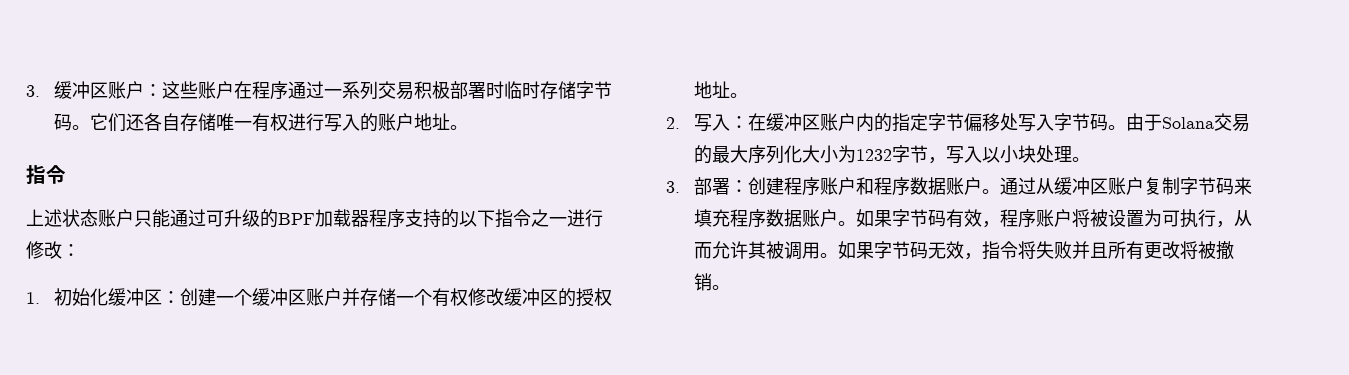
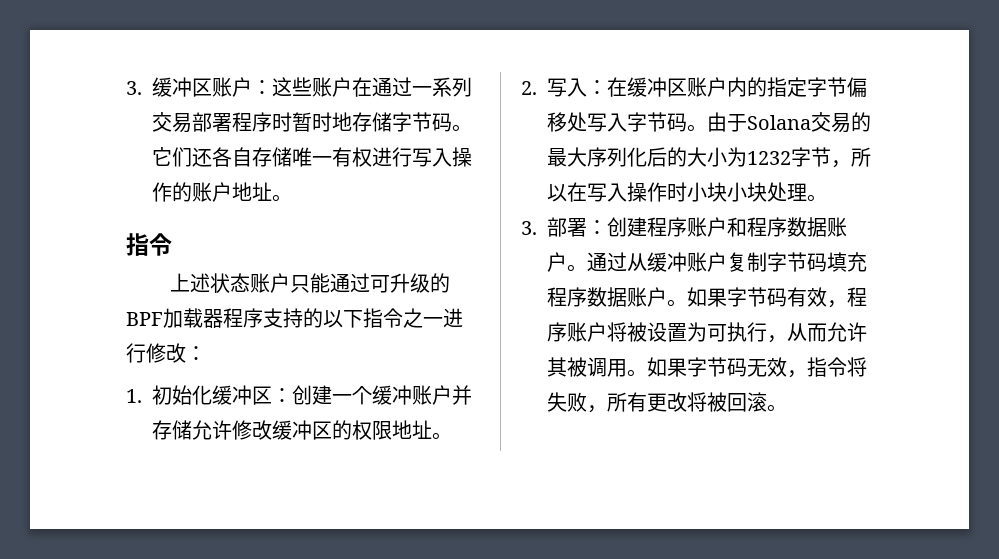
[251,81,288,100] 程序 -> (372, 87) none
[413,81,540,99] 积极部署时临时 -> [192,112,352,132] 部署程序时暂时地
(360, 122) none -> [452,147,472,167] [152,182,172,202] 操作
[287,289,306,306] 区 -> (412, 395) none
[395,288,468,307] 一个有权 -> [192,420,232,440] 允许
[575,288,612,307] 授权 -> [352,420,392,440] 权限
(802, 154) none -> [647,147,687,167] 后的
[945,146,1000,164] 写入以 -> [851,147,871,167] [547,182,727,202] 所以在写入操作时小块
[1089,178,1108,195] 区 -> (687, 262) none
[1233,177,1252,195] 来 -> (827, 262) none
[1071,241,1108,259] 并且 -> [587,405,607,413] ，
[1215,241,1234,260] [693,273,712,291] 撤销 -> [727,392,767,412] 回滚

